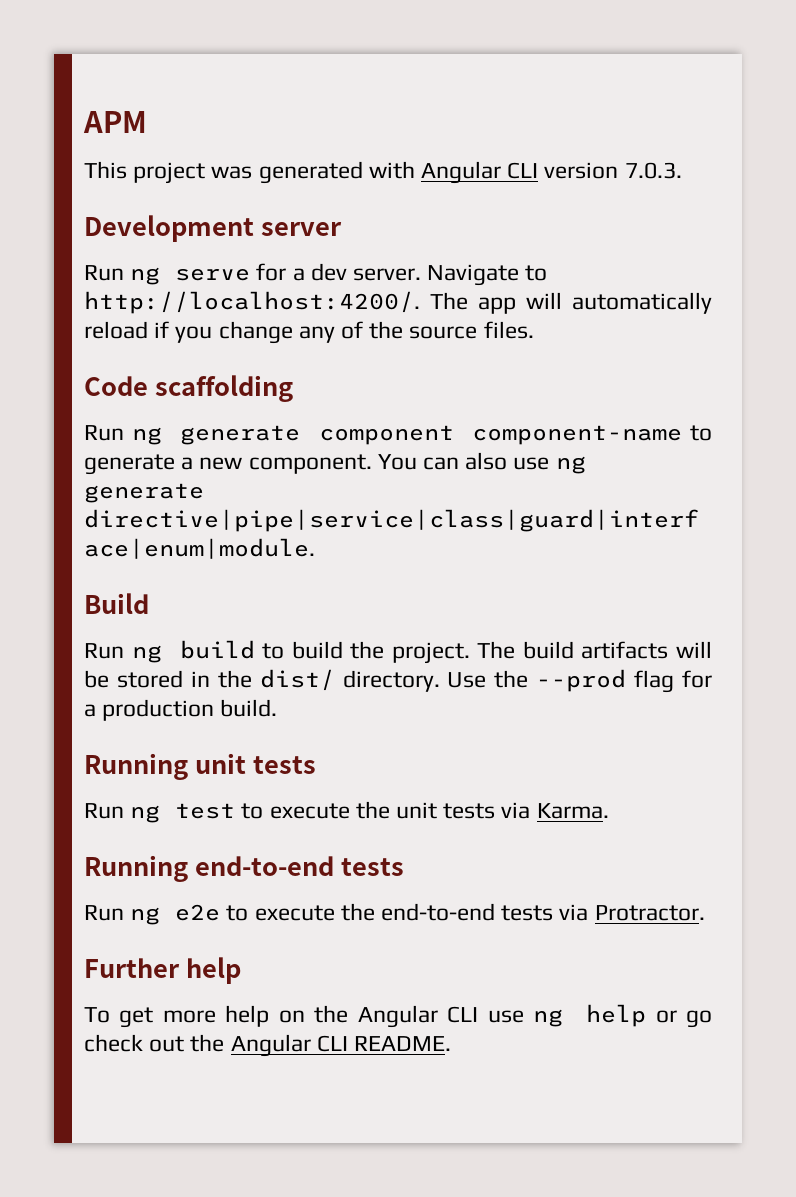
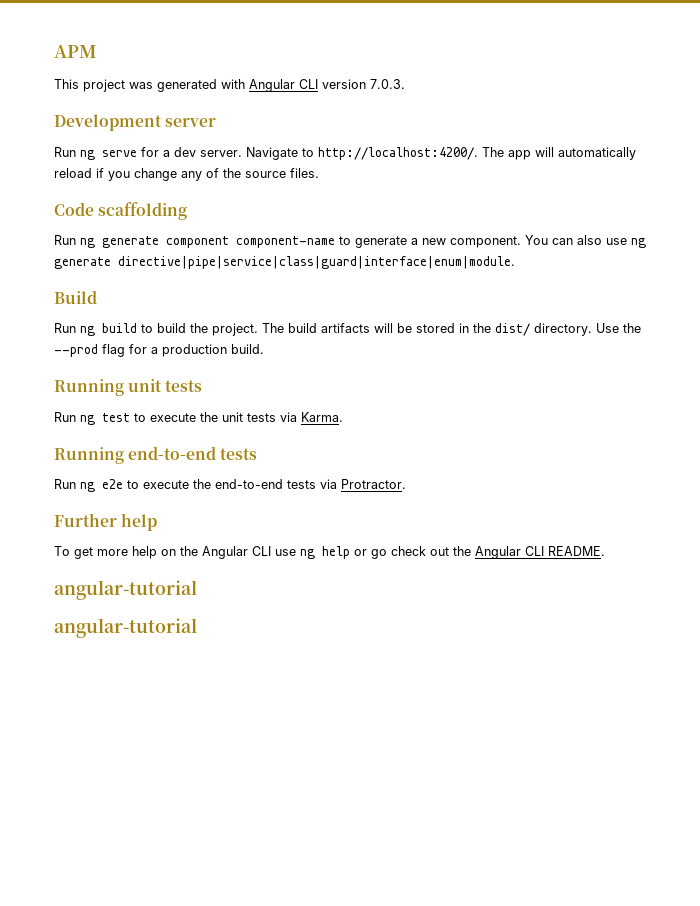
(452, 1043) none -> [54,580,197,600] [54,618,197,638] // angular-tutorial // angular-tutorial

